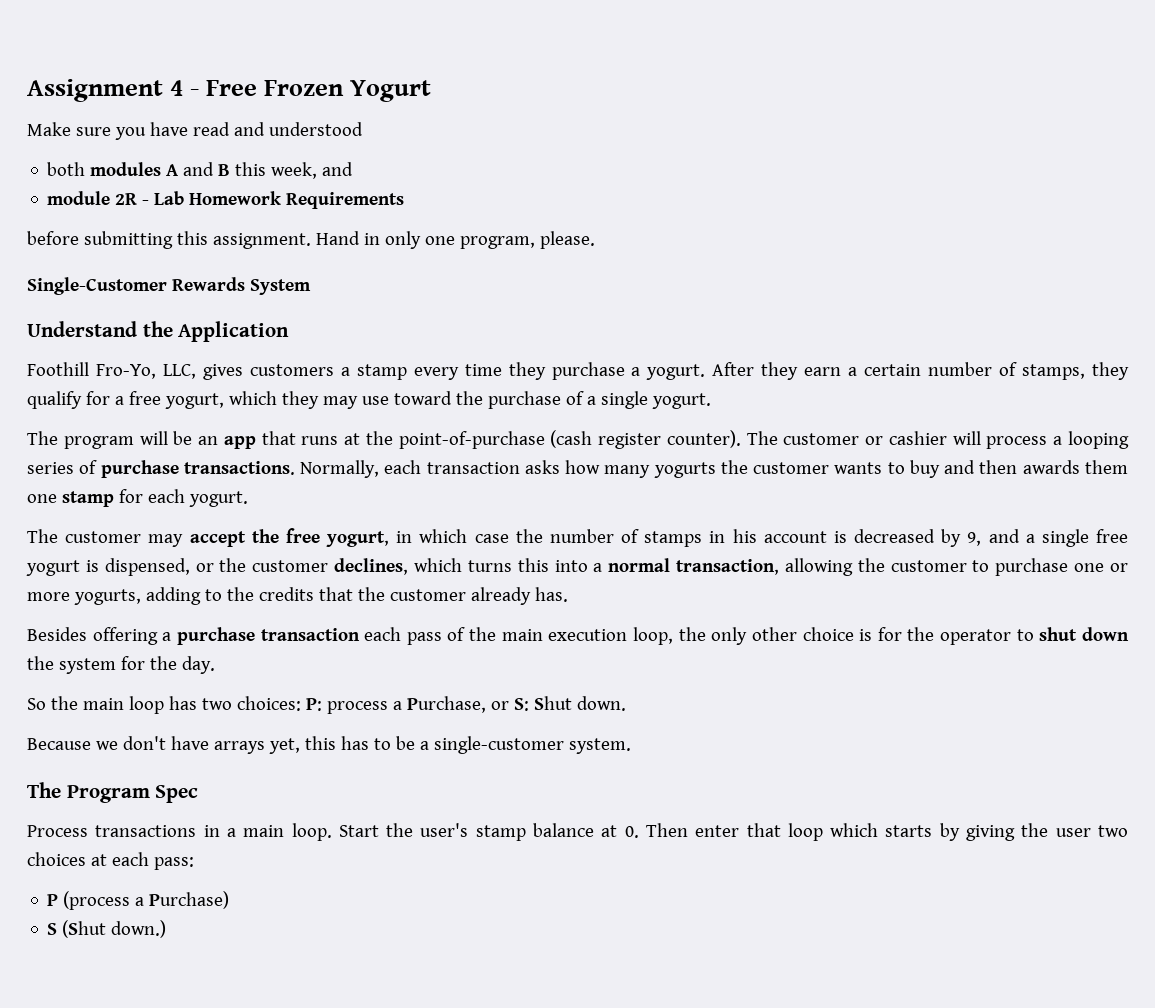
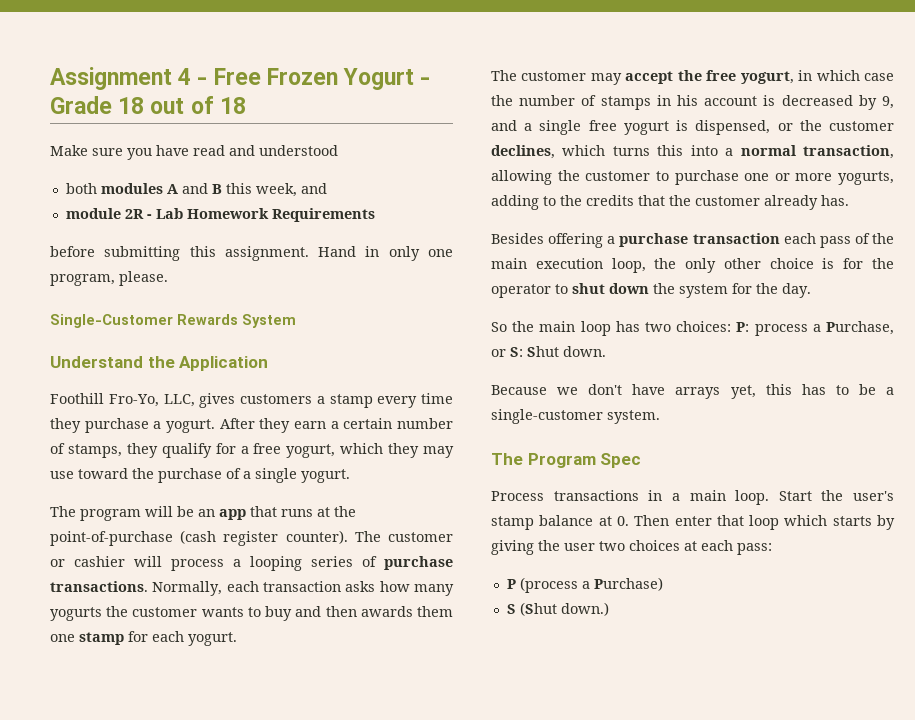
(432, 91) none -> [420,77,431,85] [50,96,246,114] - Grade 18 out of 18

